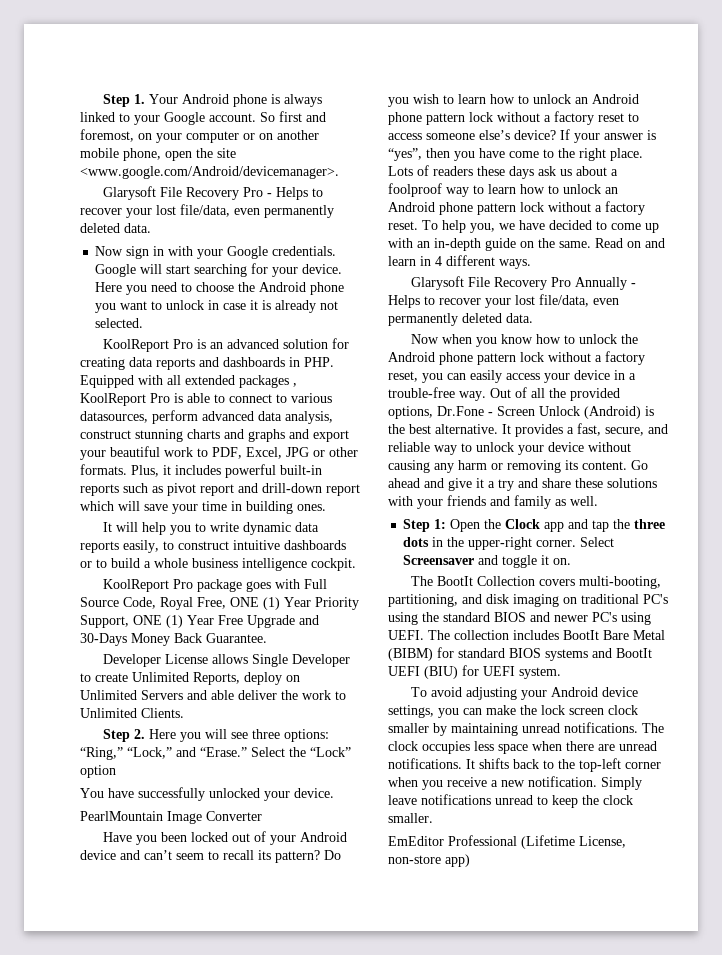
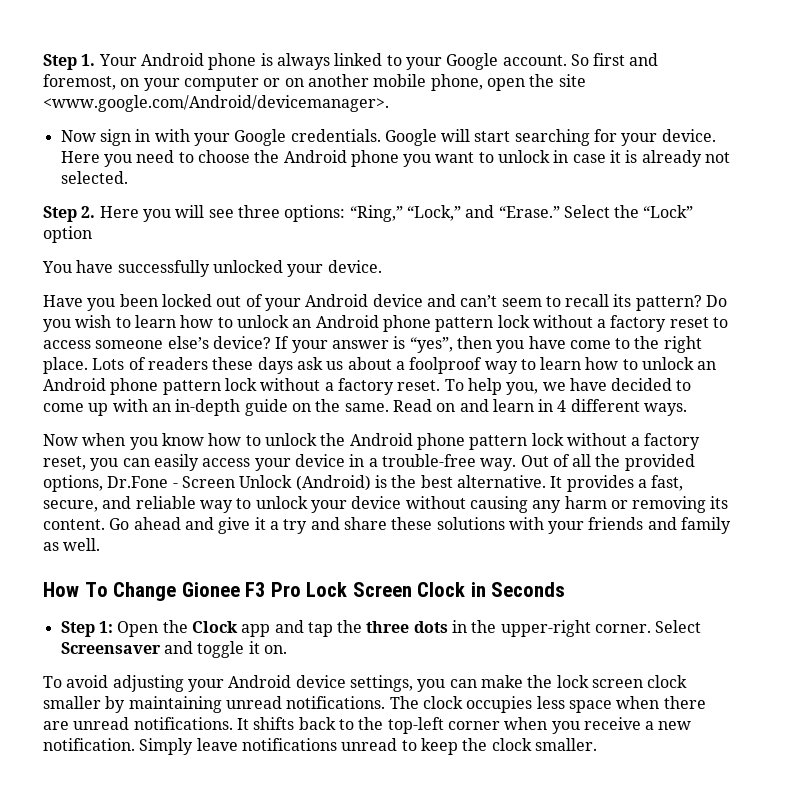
[103,186,324,200] [80,204,334,218] [80,223,151,233] // Glarysoft File Recovery Pro - Helps to recover your lost file/data, even permanently deleted data. -> (389, 103) none
[103,338,350,352] [80,357,334,370] [80,375,297,388] [80,393,332,406] [80,410,333,424] [80,429,349,442] [80,446,358,460] [80,464,322,478] [80,483,360,496] [80,501,326,514] [103,522,320,535] [80,540,346,553] [80,558,356,571] [103,579,328,592] [80,597,359,610] [80,615,319,628] [80,633,267,646] [103,654,351,667] [80,672,300,685] [80,690,346,700] [80,708,184,718] // KoolReport Pro is an advanced solution for creating data reports and dashboards in PHP. Equipped with all extended packages , KoolReport Pro is able to connect to various datasources, perform advanced data analysis, construct stunning charts and graphs and export your beautiful work to PDF, Excel, JPG or other formats. Plus, it includes powerful built-in reports such as pivot report and drill-down report which will save your time in building ones. // It will help you to write dynamic data reports easily, to construct intuitive dashboards or to build a whole business intelligence cockpit. // KoolReport Pro package goes with Full Source Code, Royal Free, ONE (1) Year Priority Support, ONE (1) Year Free Upgrade and 30-Days Money Back Guarantee. // Developer License allows Single Developer to create Unlimited Reports, deploy on Unlimited Servers and able deliver the work to Unlimited Clients. -> (128, 177) none
[80,811,262,824] // PearlMountain Image Converter -> (382, 266) none
[411,276,637,290] [388,294,619,308] [388,313,533,326] // Glarysoft File Recovery Pro Annually - Helps to recover your lost file/data, even permanently deleted data. -> (688, 409) none
(598, 501) none -> [43,582,566,601] // How To Change Gionee F3 Pro Lock Screen Clock in Seconds
[411,576,662,589] [388,594,668,607] [388,612,651,625] [388,630,665,640] [388,647,652,661] [388,665,561,679] // The BootIt Collection covers multi-booting, partitioning, and disk imaging on traditional PC's using the standard BIOS and newer PC's using UEFI. The collection includes BootIt Bare Metal (BIBM) for standard BIOS systems and BootIt UEFI (BIU) for UEFI system. -> (287, 649) none
[388,835,626,849] [388,854,470,867] // EmEditor Professional (Lifetime License, non-store app) -> (597, 744) none

